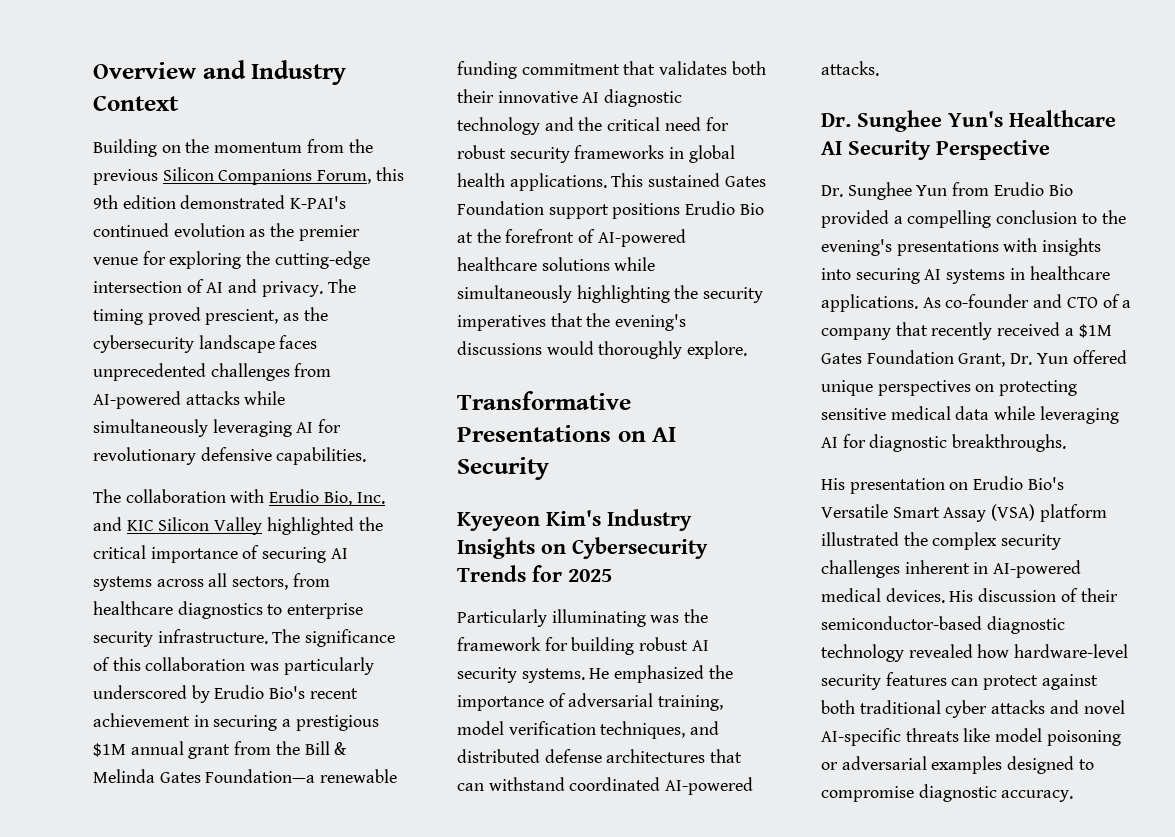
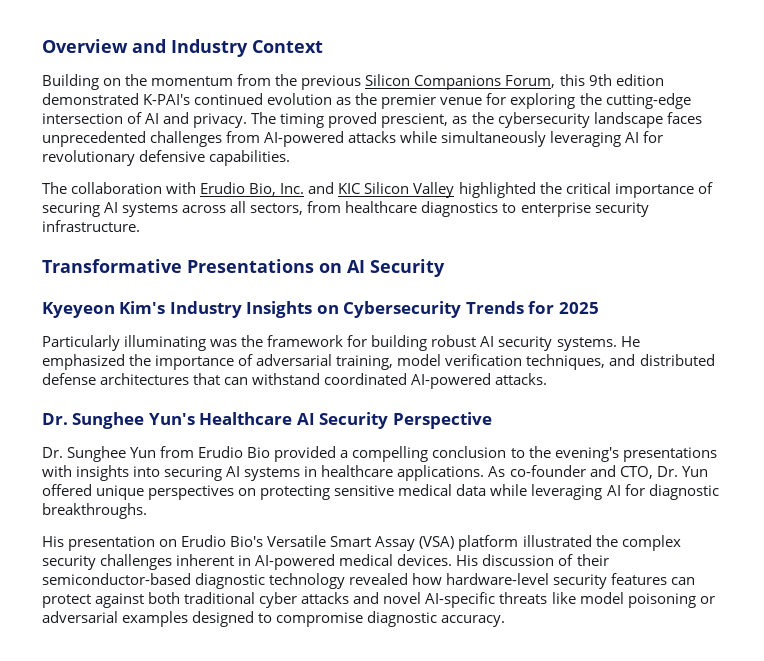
[272,629,396,647] [93,657,374,675] [93,685,358,703] [93,713,379,731] [93,741,348,759] [93,769,398,783] [457,61,766,79] [457,89,683,107] [457,117,729,135] [457,145,735,163] [457,173,766,191] [457,201,764,219] [457,229,686,247] [457,257,656,271] [457,285,764,303] [457,313,687,331] [457,341,748,359] The significance of this collaboration was particularly underscored by Erudio Bio's recent achievement in securing a prestigious $1M annual grant from the Bill & Melinda Gates Foundation—a renewable funding commitment that validates both their innovative AI diagnostic technology and the critical need for robust security frameworks in global health applications. This sustained Gates Foundation support positions Erudio Bio at the forefront of AI-powered healthcare solutions while simultaneously highlighting the security imperatives that the evening's discussions would thoroughly explore. -> (140, 226) none
[1066,294,1132,308] [821,322,1112,340] [821,350,1006,367] CTO of a company that recently received a $1M Gates Foundation Grant, -> [619,466,653,479] CTO,

